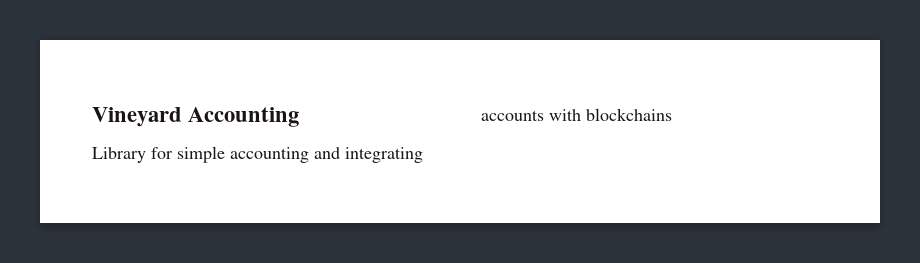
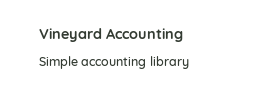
[92,146,423,163] [481,108,672,121] Library for simple accounting and integrating accounts with blockchains -> [39,56,189,69] Simple accounting library

